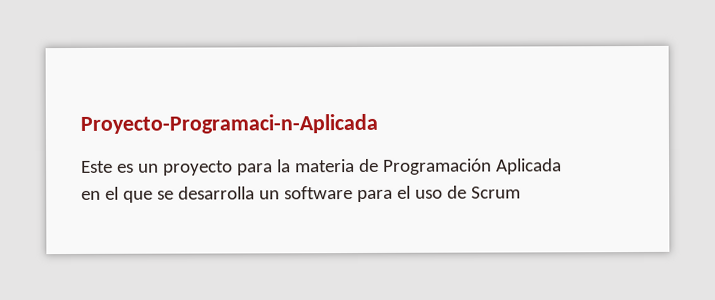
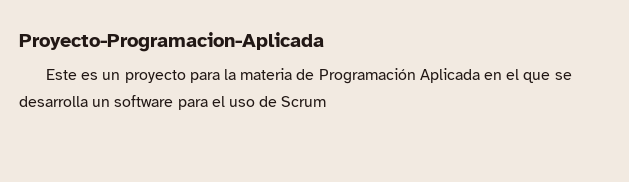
[80,113,378,134] Proyecto-Programaci-n-Aplicada -> [19,32,324,52] Proyecto-Programacion-Aplicada

